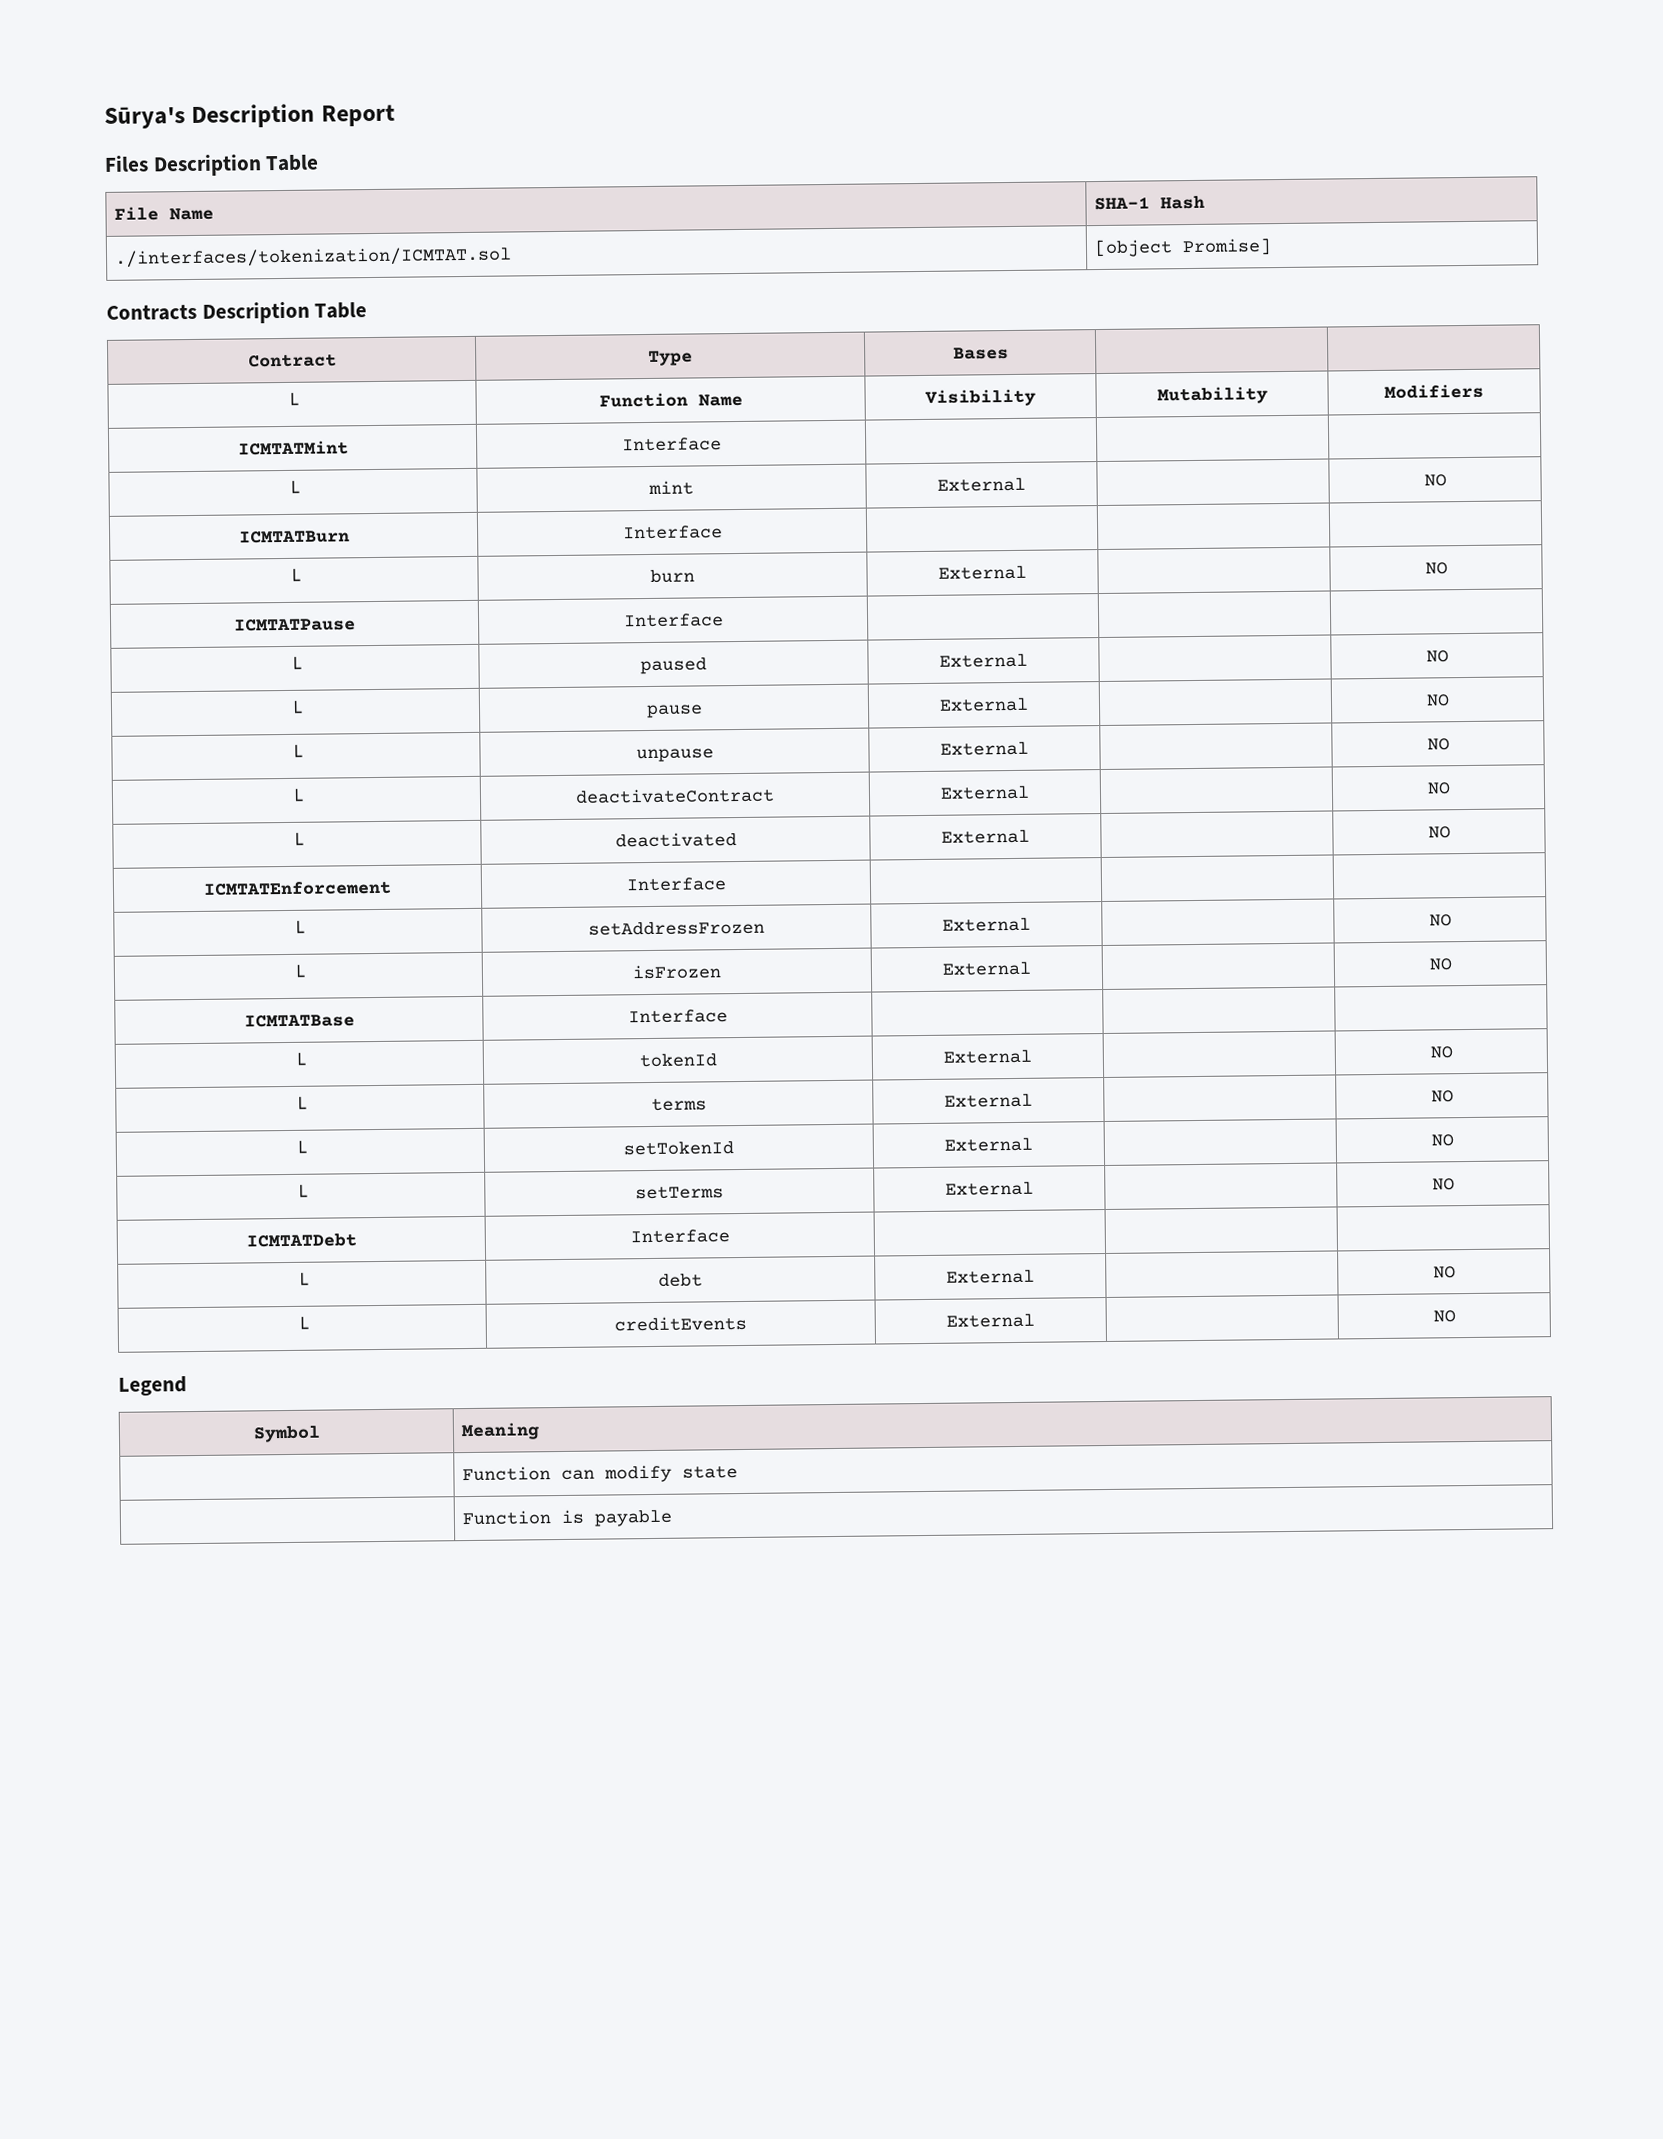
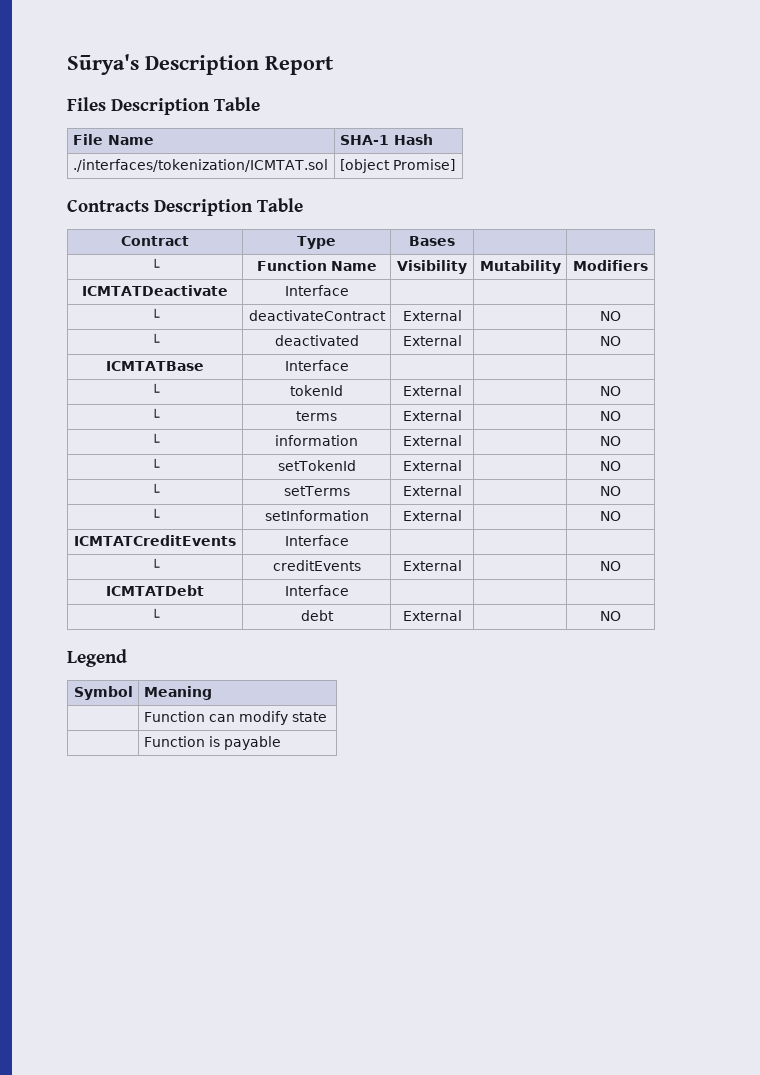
[237,440,349,456] [621,437,722,452] [287,480,300,499] [648,480,694,495] [937,477,1026,492] [1423,474,1447,487] [238,530,350,544] [622,525,723,540] [288,568,301,587] [650,569,695,583] [938,565,1027,580] [1424,562,1448,575] [234,618,356,632] [622,613,724,628] [289,656,302,675] [640,657,707,675] [939,653,1028,668] [1425,650,1449,663] [289,700,303,719] [645,704,703,719] [939,697,1029,712] [1425,694,1450,707] [290,744,303,763] [635,748,714,763] [940,741,1029,756] [1426,738,1450,751] ICMTATMint | Interface | | | // └ | mint | External | | NO // ICMTATBurn | Interface | | | // └ | burn | External | | NO // ICMTATPause | Interface | | | // └ | paused | External | | NO // └ | pause | External | | NO // └ | unpause | External | | NO -> [82,285,229,296] [284,285,349,296] ICMTATDeactivate | Interface | | |
[203,880,392,896] [625,877,727,892] [292,920,305,939] [588,920,765,936] [942,917,1031,932] [1428,914,1452,927] [292,964,306,983] [632,964,721,980] [942,961,1031,976] [1428,958,1452,971] // ICMTATEnforcement | Interface | | | // └ | setAddressFrozen | External | | NO // └ | isFrozen | External | | NO -> (621, 341) none
(1454, 1096) none -> [151,433,160,447] [275,435,358,446] [402,435,462,446] [600,436,621,446] // └ | information | External | | NO
(1455, 1184) none -> [151,508,160,522] [264,510,369,521] [402,510,462,521] [600,511,621,521] [73,535,237,546] [284,535,349,546] [151,558,160,572] [272,560,361,571] [402,560,462,571] [600,561,621,571] // └ | setInformation | External | | NO // ICMTATCreditEvents | Interface | | | // └ | creditEvents | External | | NO
[296,1316,309,1335] [614,1315,747,1332] [946,1313,1035,1328] [1432,1310,1456,1323] // └ | creditEvents | External | | NO -> (621, 616) none

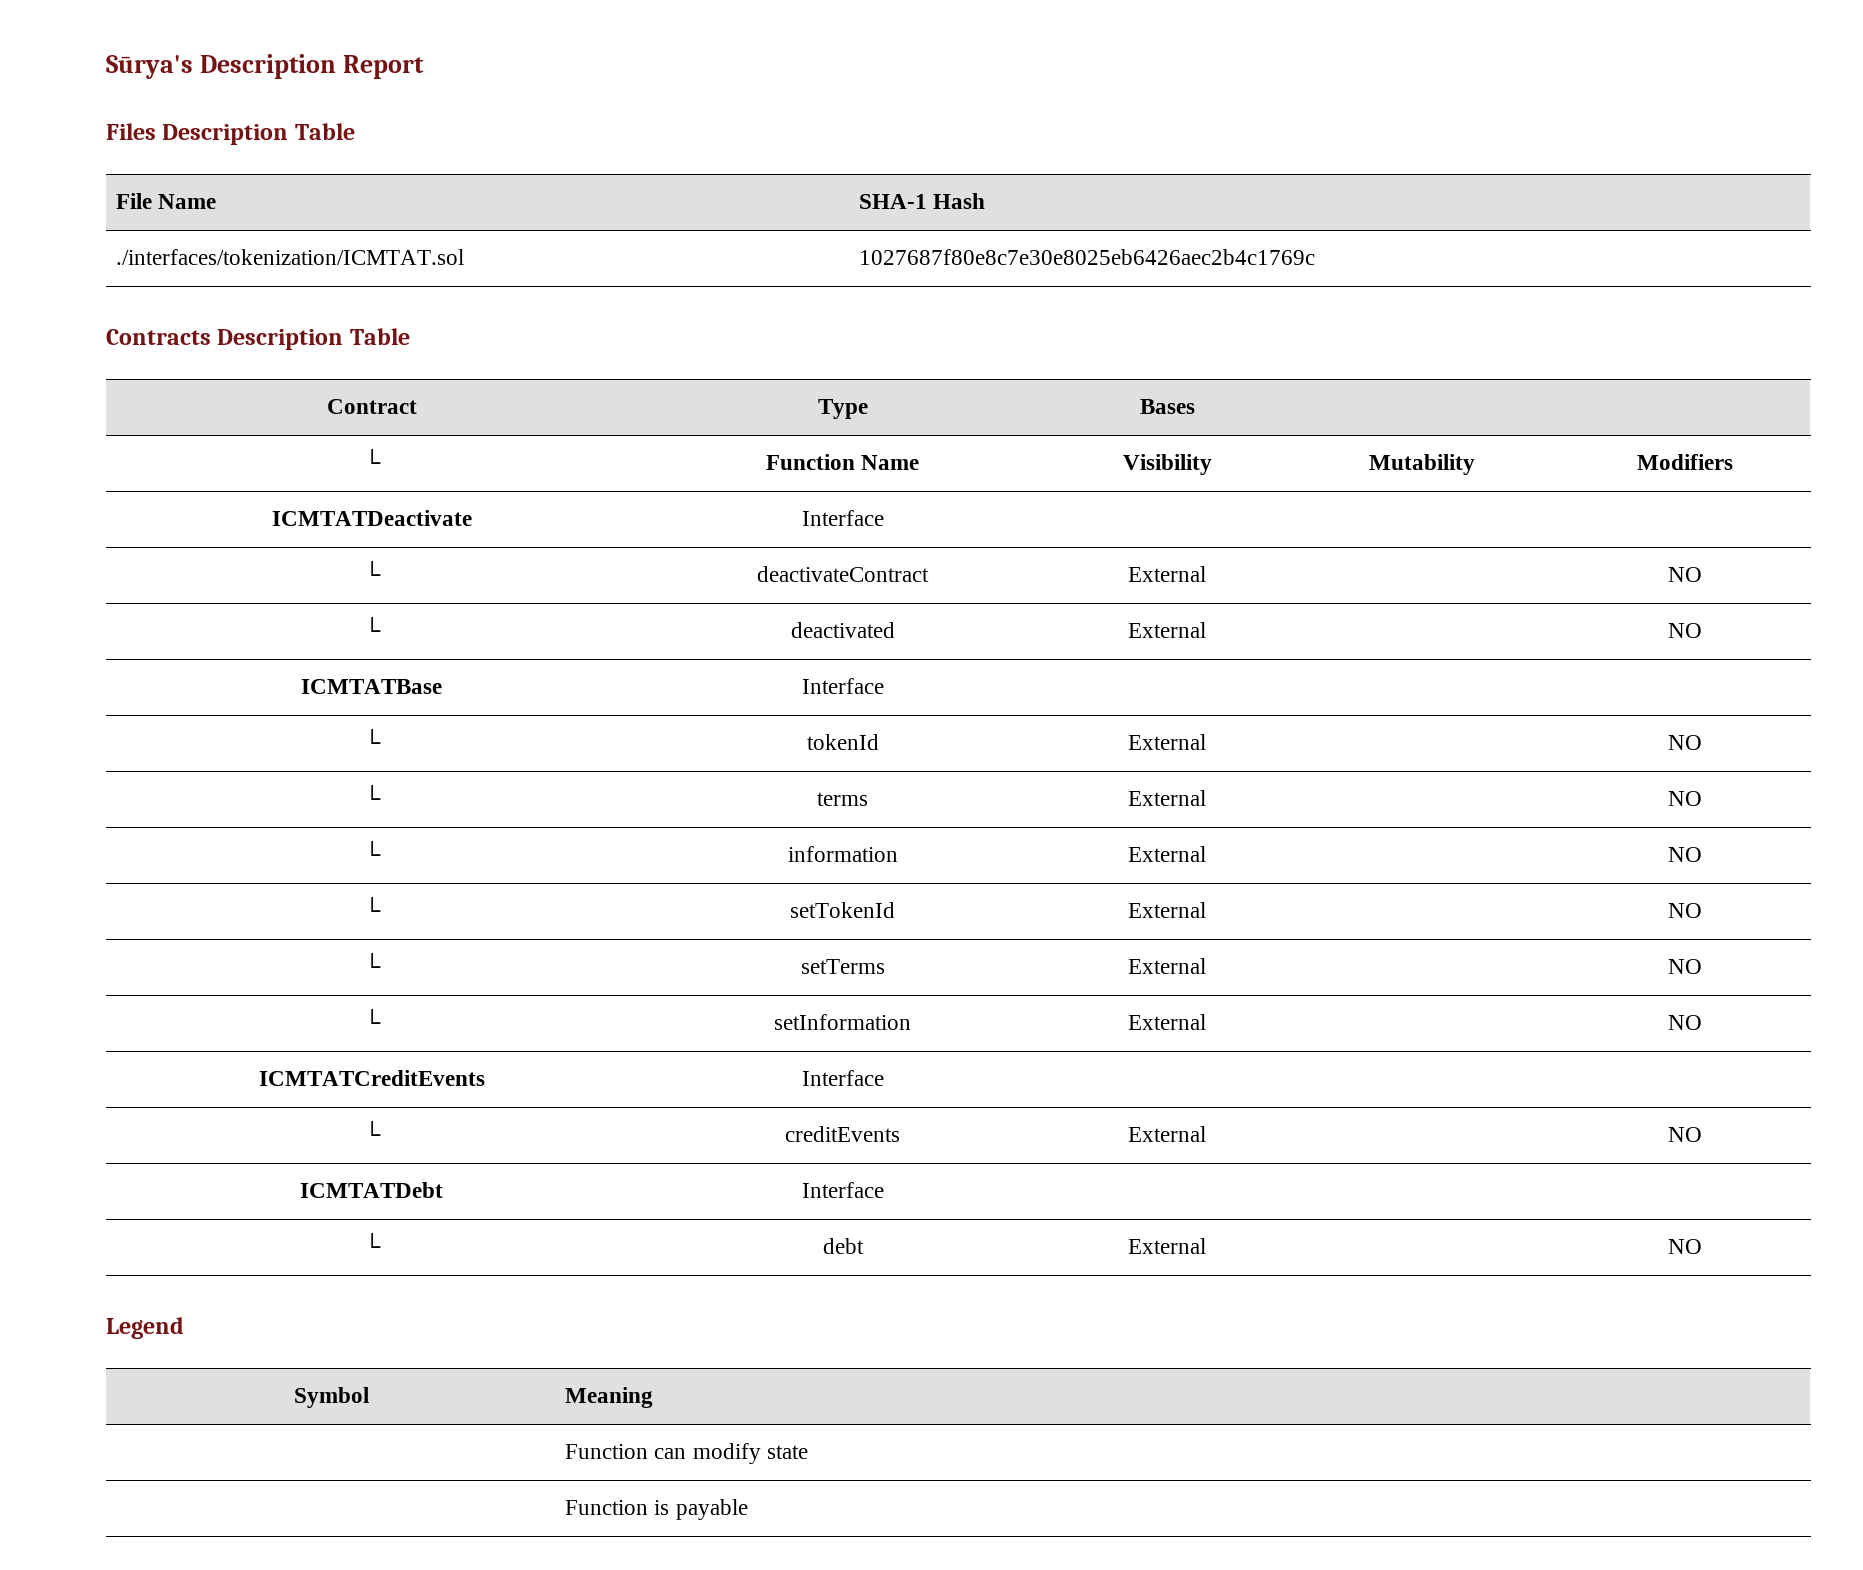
[339,159,455,173] [object Promise] -> [859,249,1316,265] 1027687f80e8c7e30e8025eb6426aec2b4c1769c

